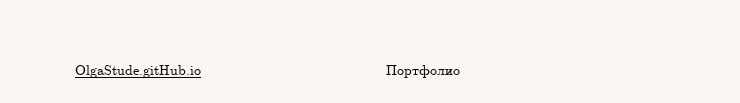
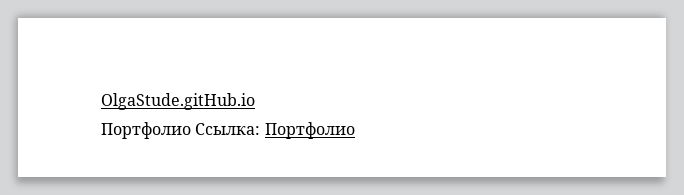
(460, 71) none -> [195,122,355,139] Ссылка: Портфолио

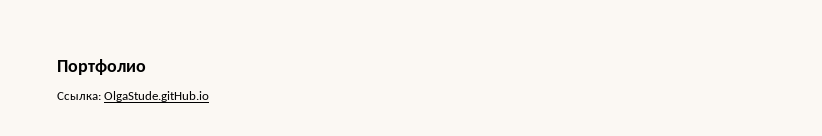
(101, 101) none -> [57,59,146,75] [57,92,101,100] Портфолио // Ссылка:
[101,122,355,139] // Портфолио Ссылка: Портфолио -> (210, 96) none

